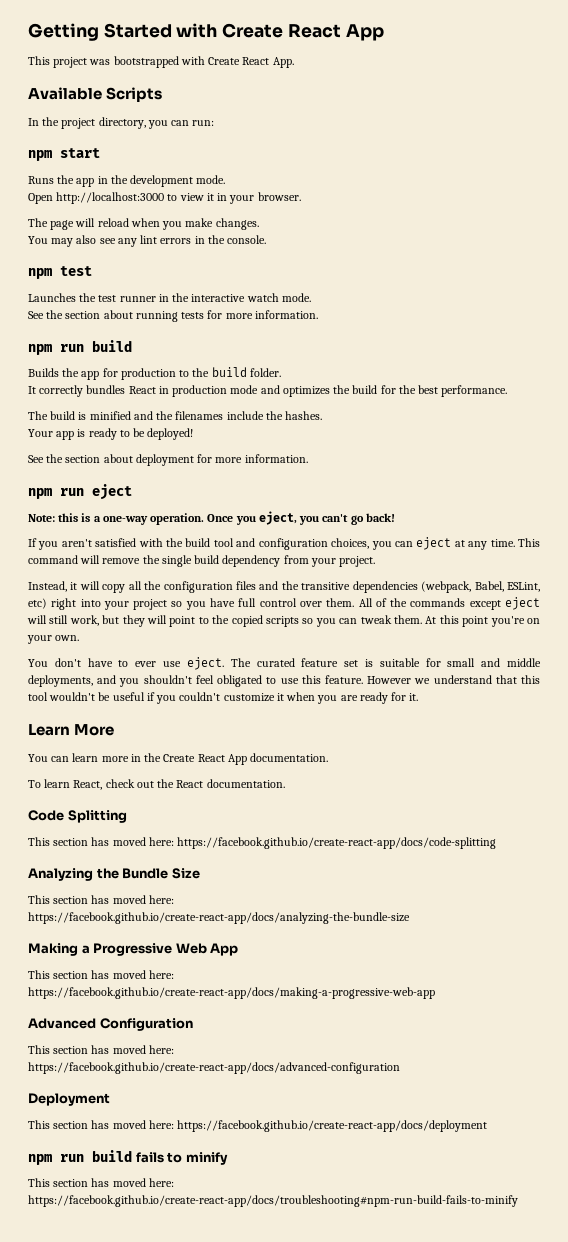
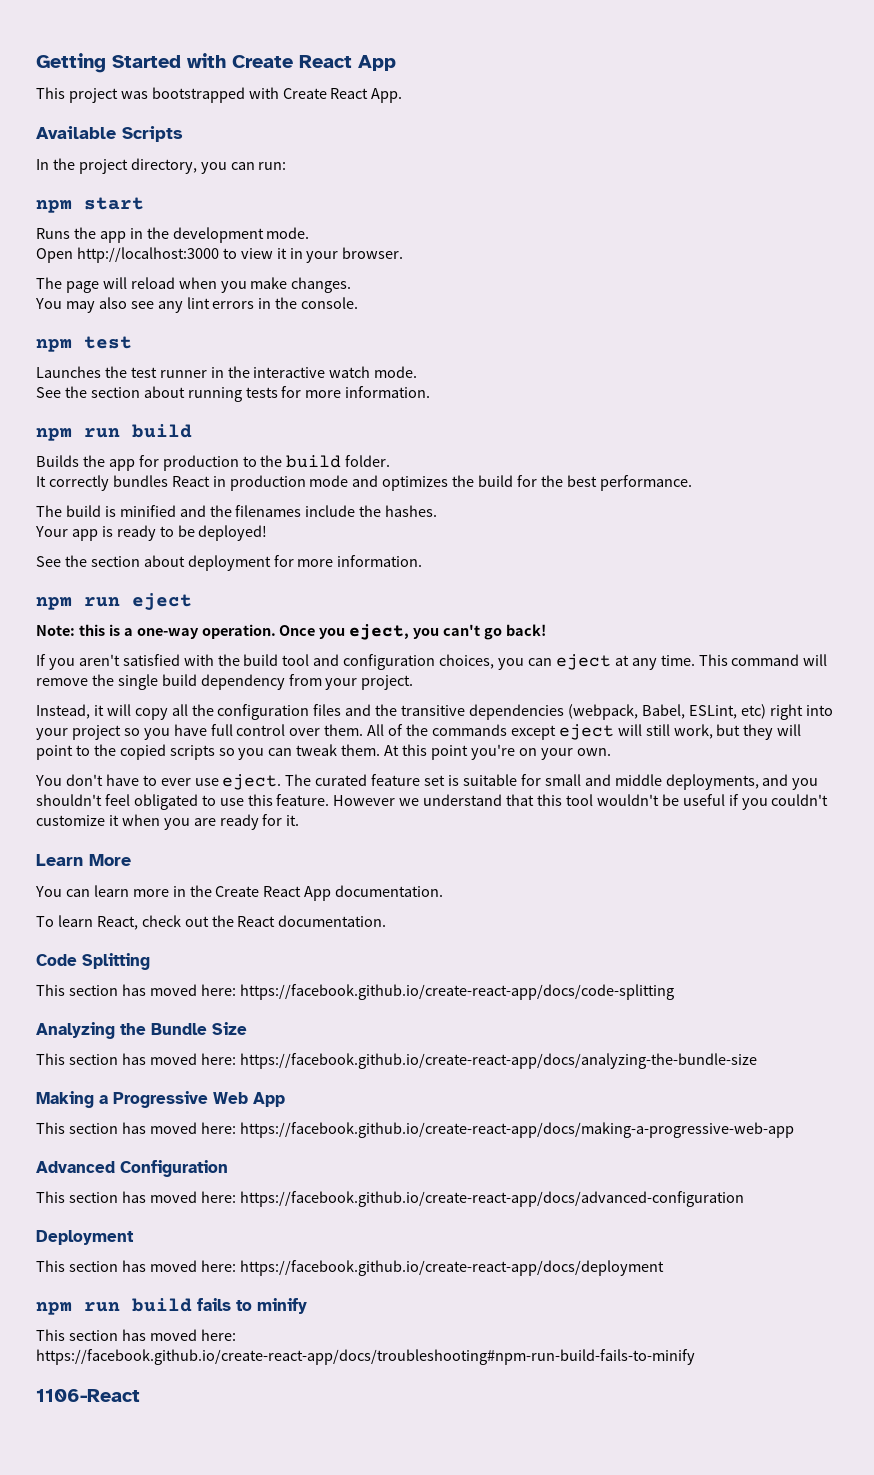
(518, 1201) none -> [36,1389,140,1402] // 1106-React

